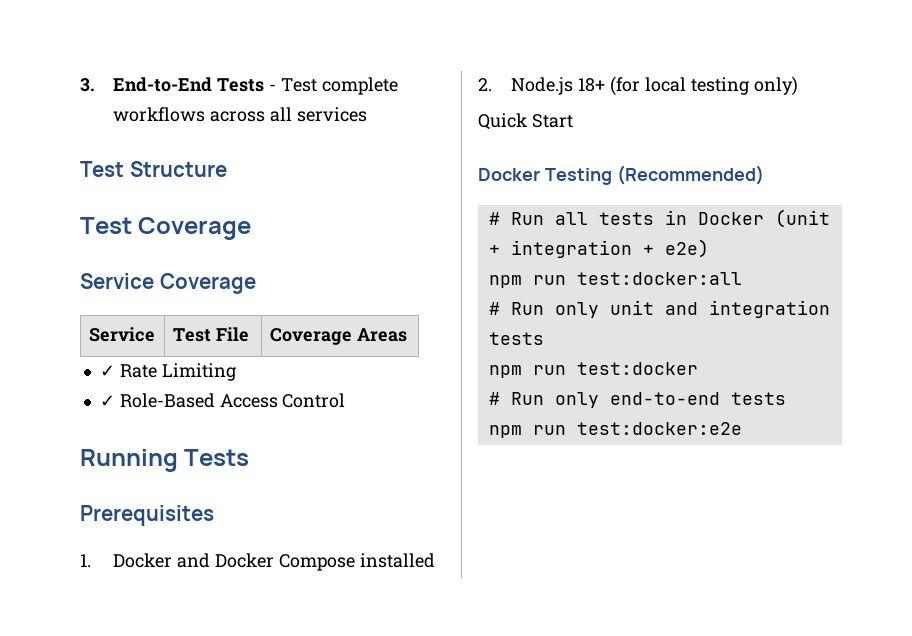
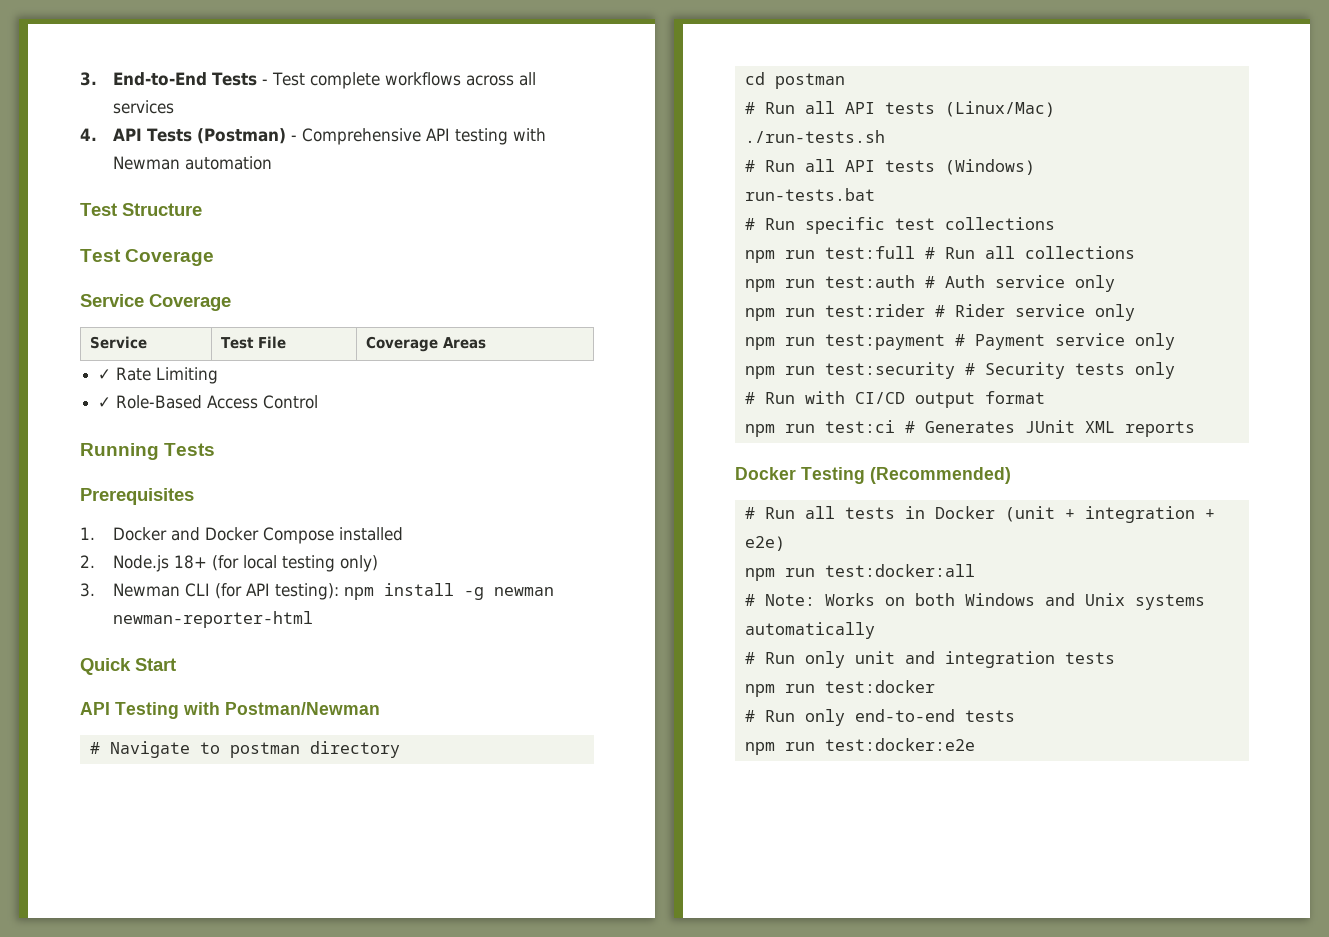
(368, 114) none -> [80,128,546,145] [112,156,272,170] // 4. API Tests (Postman) - Comprehensive API testing with Newman automation
[478,113,573,130] Quick Start -> [80,583,554,600] [112,611,313,628] [80,658,176,675] [80,702,380,719] [89,741,400,758] [744,72,845,89] [744,101,1055,117] [744,130,885,143] [744,159,1035,175] [744,188,875,201] [744,217,1055,234] [744,246,1135,263] [744,275,1115,292] [744,304,1135,321] [744,333,1175,350] [744,362,1175,379] [744,391,1045,408] [744,420,1195,437] 3. Newman CLI (for API testing): npm install -g newman newman-reporter-html // Quick Start // API Testing with Postman/Newman // # Navigate to postman directory // cd postman // # Run all API tests (Linux/Mac) // ./run-tests.sh // # Run all API tests (Windows) // run-tests.bat // # Run specific test collections // npm run test:full # Run all collections // npm run test:auth # Auth service only // npm run test:rider # Rider service only // npm run test:payment # Payment service only // npm run test:security # Security tests only // # Run with CI/CD output format // npm run test:ci # Generates JUnit XML reports
(742, 278) none -> [744,593,1205,610] [744,622,875,639] // # Note: Works on both Windows and Unix systems automatically

